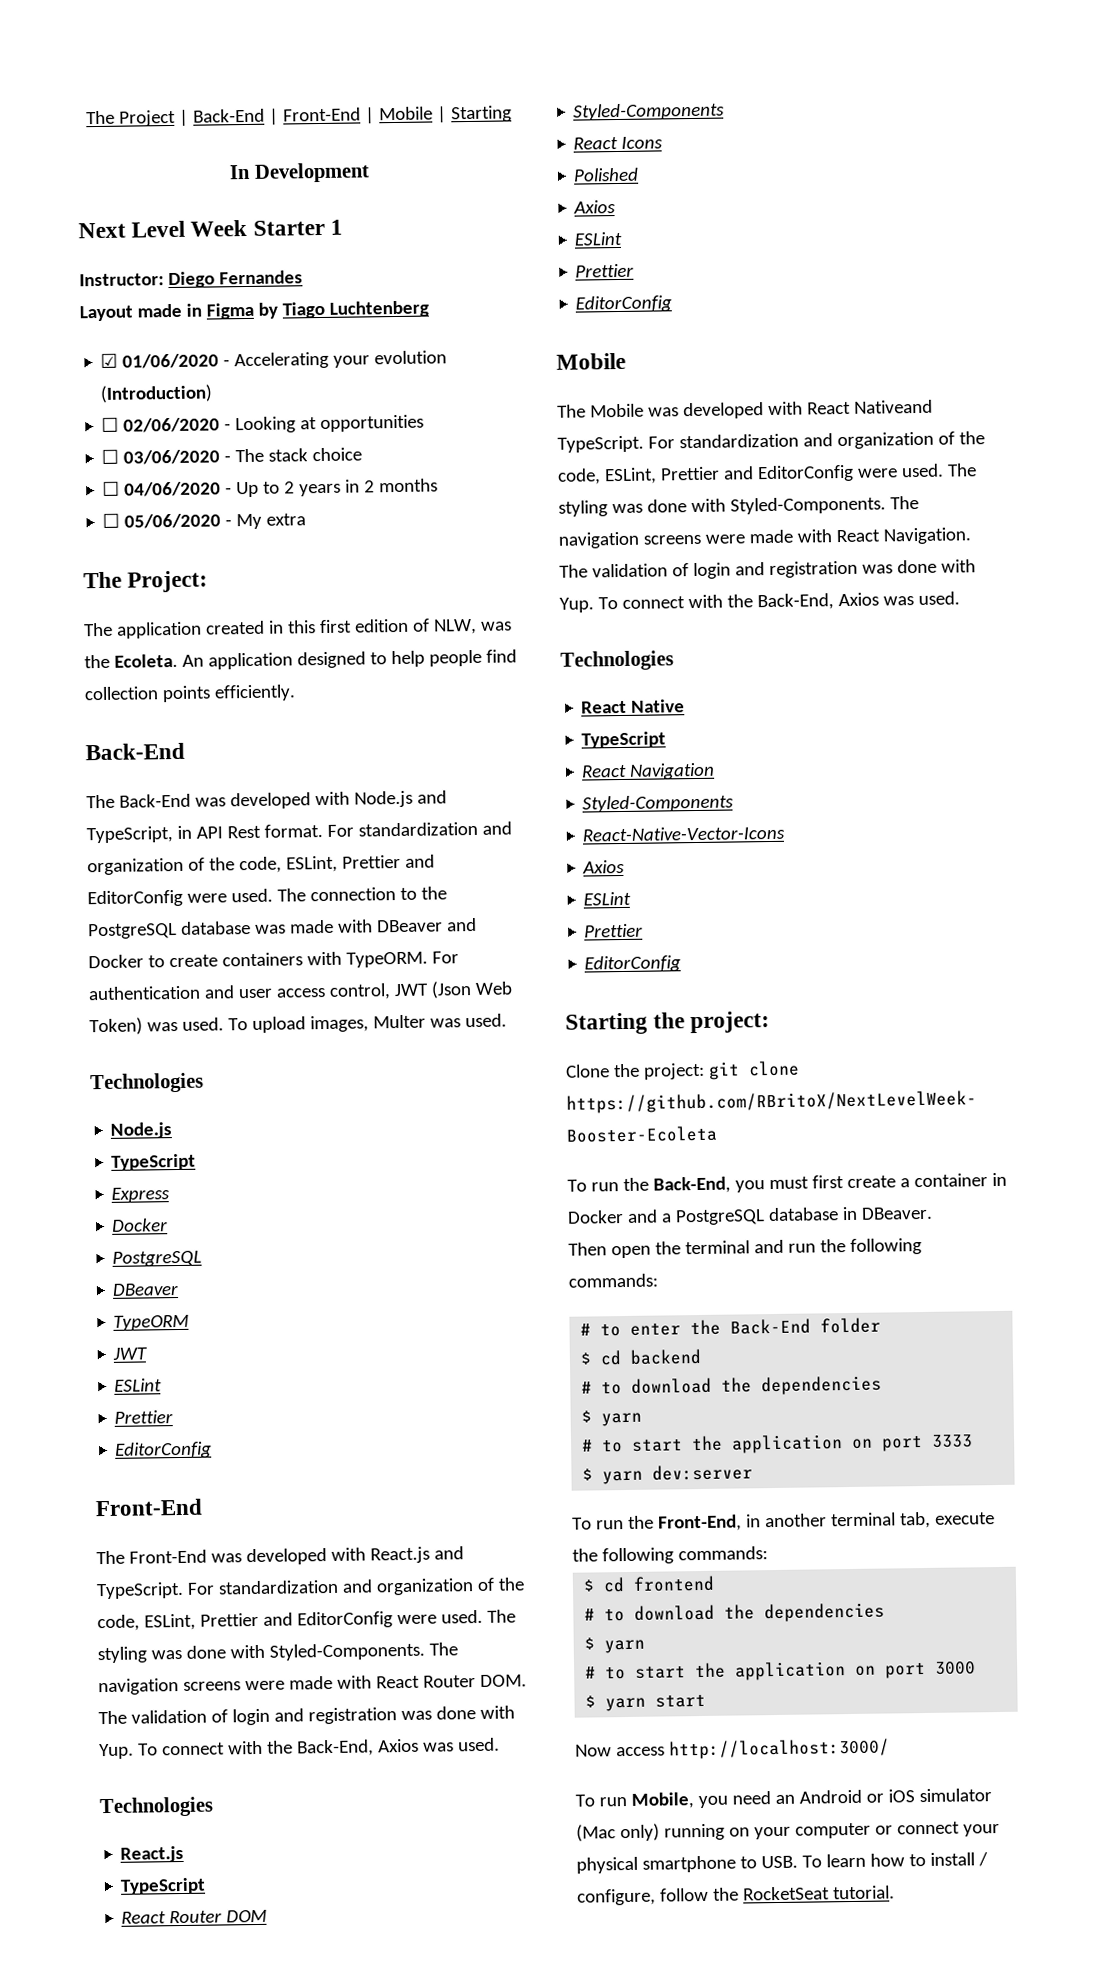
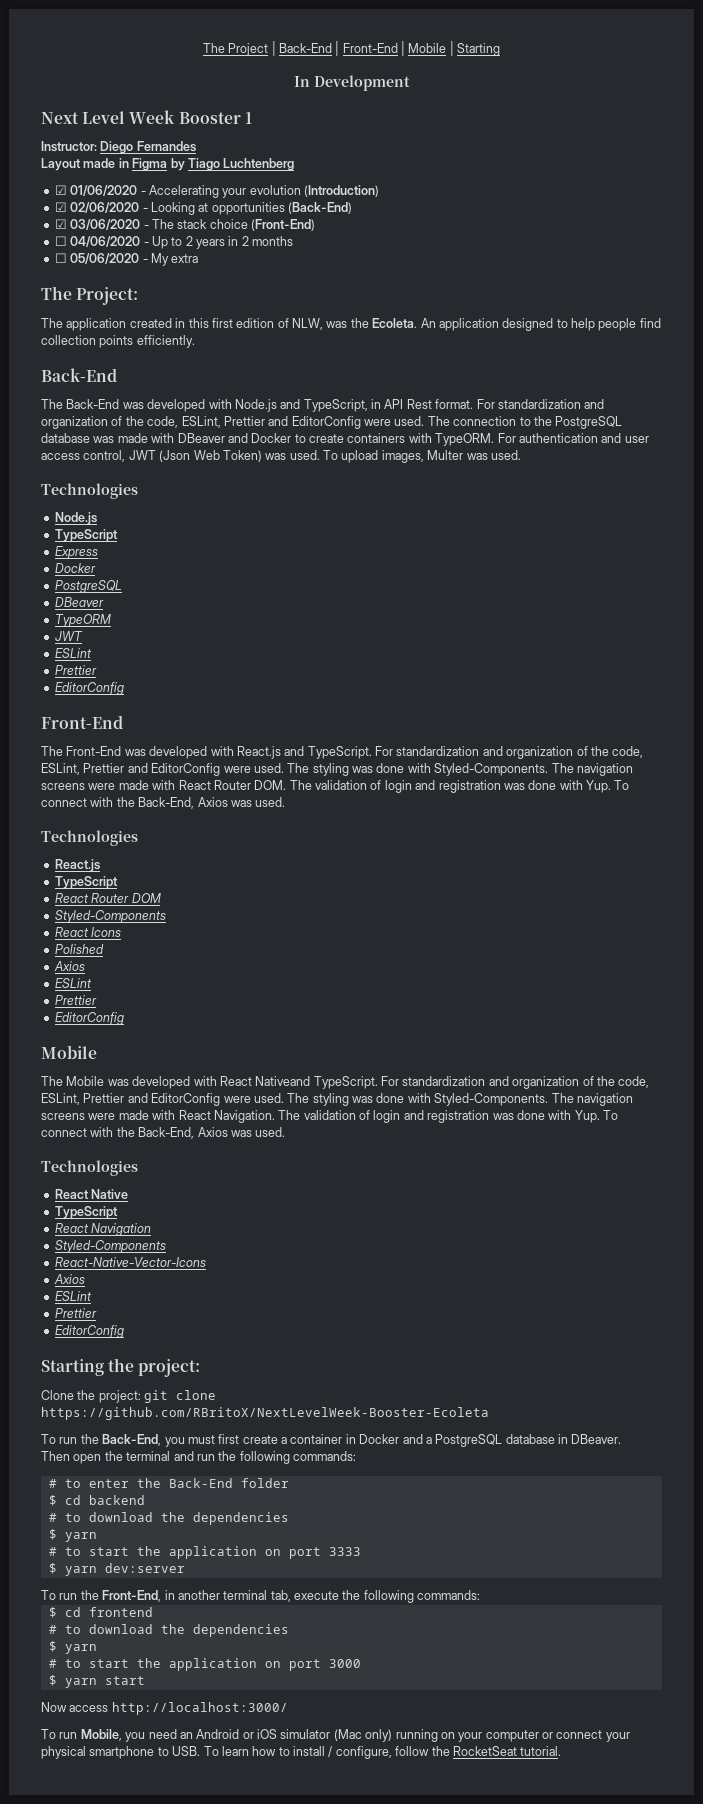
[252,219,325,236] Starter -> [178,112,241,124] Booster
[101,417,120,432] ☐ -> [54,202,67,212] ☑
[101,449,120,464] // ☐ -> [288,202,352,214] [54,219,67,229] (Back-End) // ☑
(363, 454) none -> [251,219,315,231] (Front-End)

